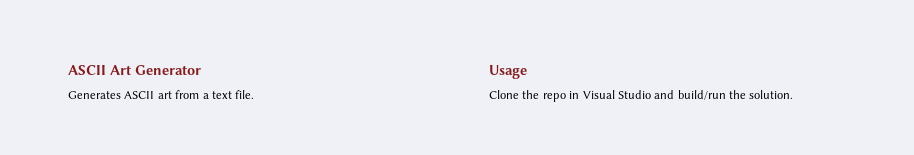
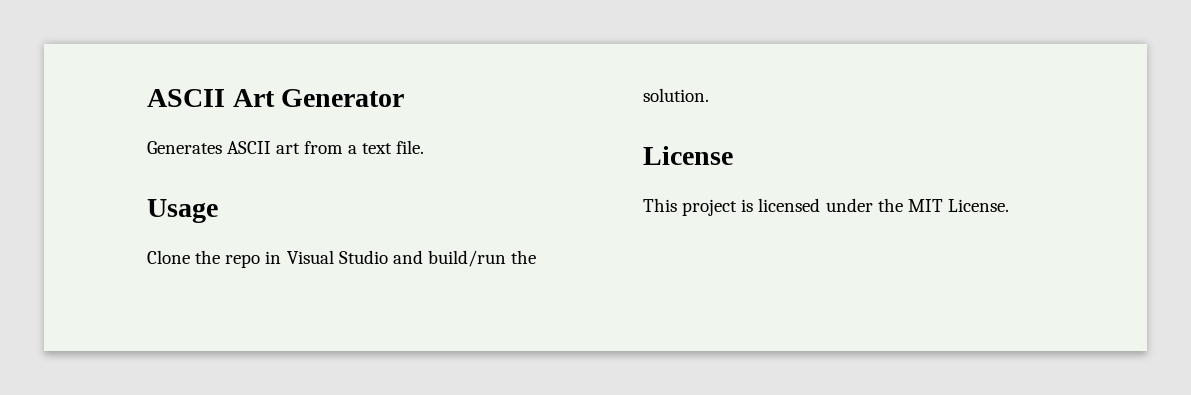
(794, 94) none -> [643,146,733,165] [643,198,1009,216] // License // This project is licensed under the MIT License.

